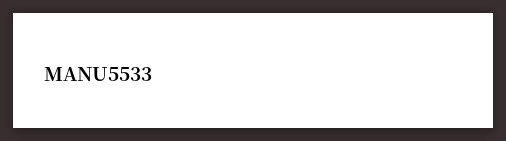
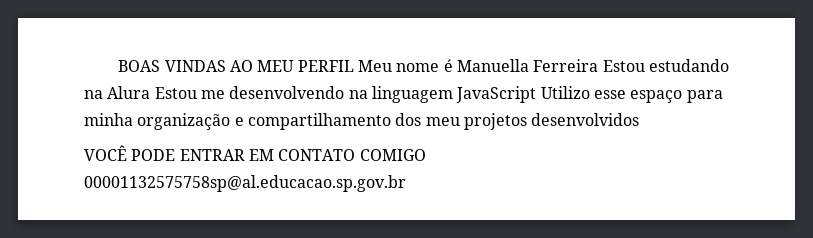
[44,67,152,81] MANU5533 -> [118,59,729,72] [84,86,723,103] [84,113,640,130] [84,145,426,161] [84,175,406,192] BOAS VINDAS AO MEU PERFIL Meu nome é Manuella Ferreira Estou estudando na Alura Estou me desenvolvendo na linguagem JavaScript Utilizo esse espaço para minha organização e compartilhamento dos meu projetos desenvolvidos // VOCÊ PODE ENTRAR EM CONTATO COMIGO 00001132575758sp@al.educacao.sp.gov.br

